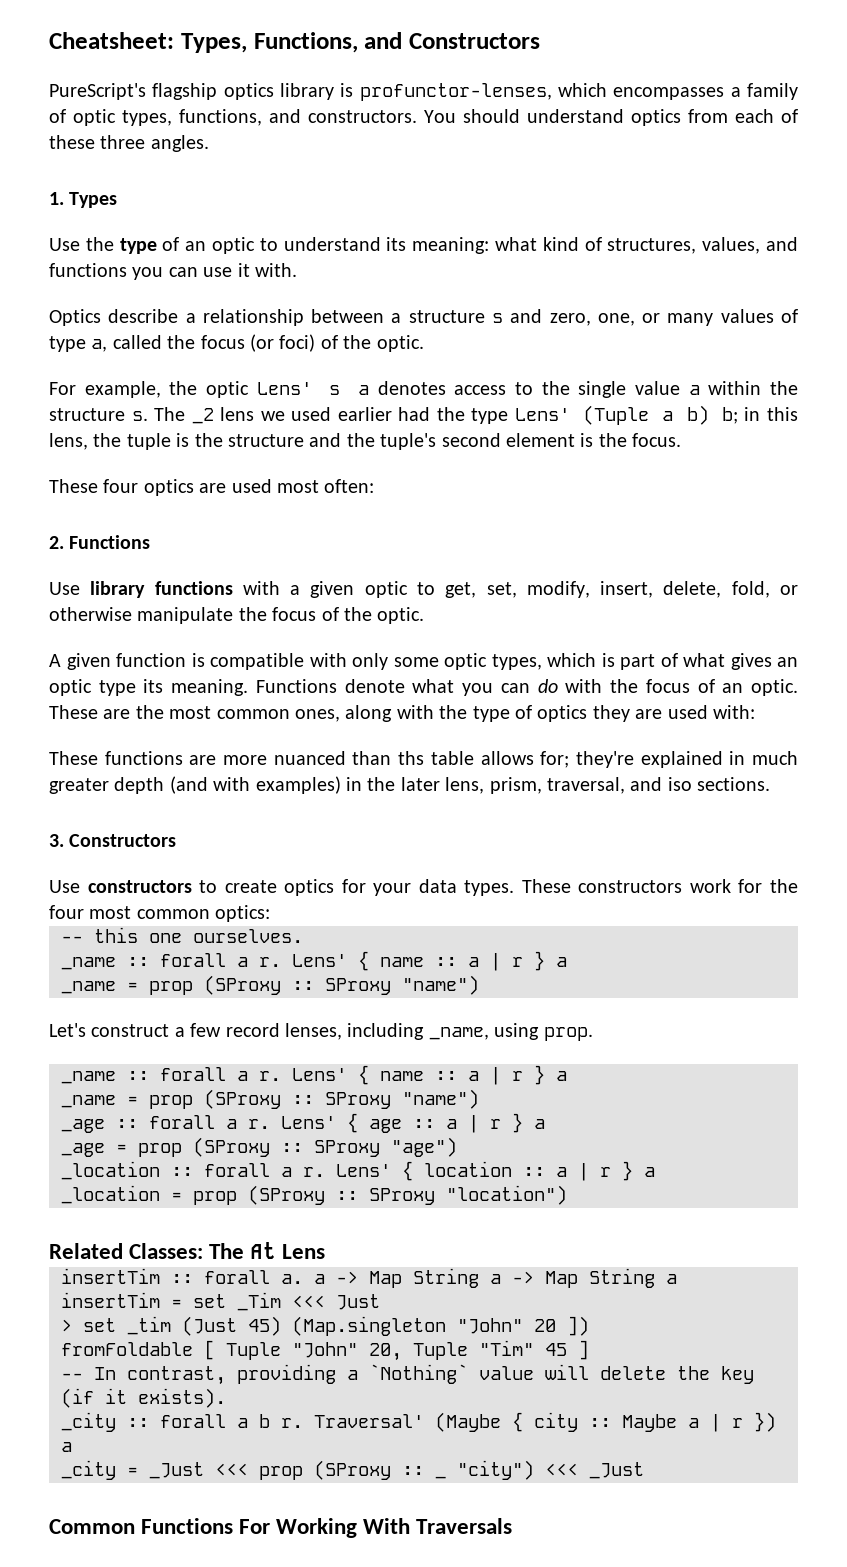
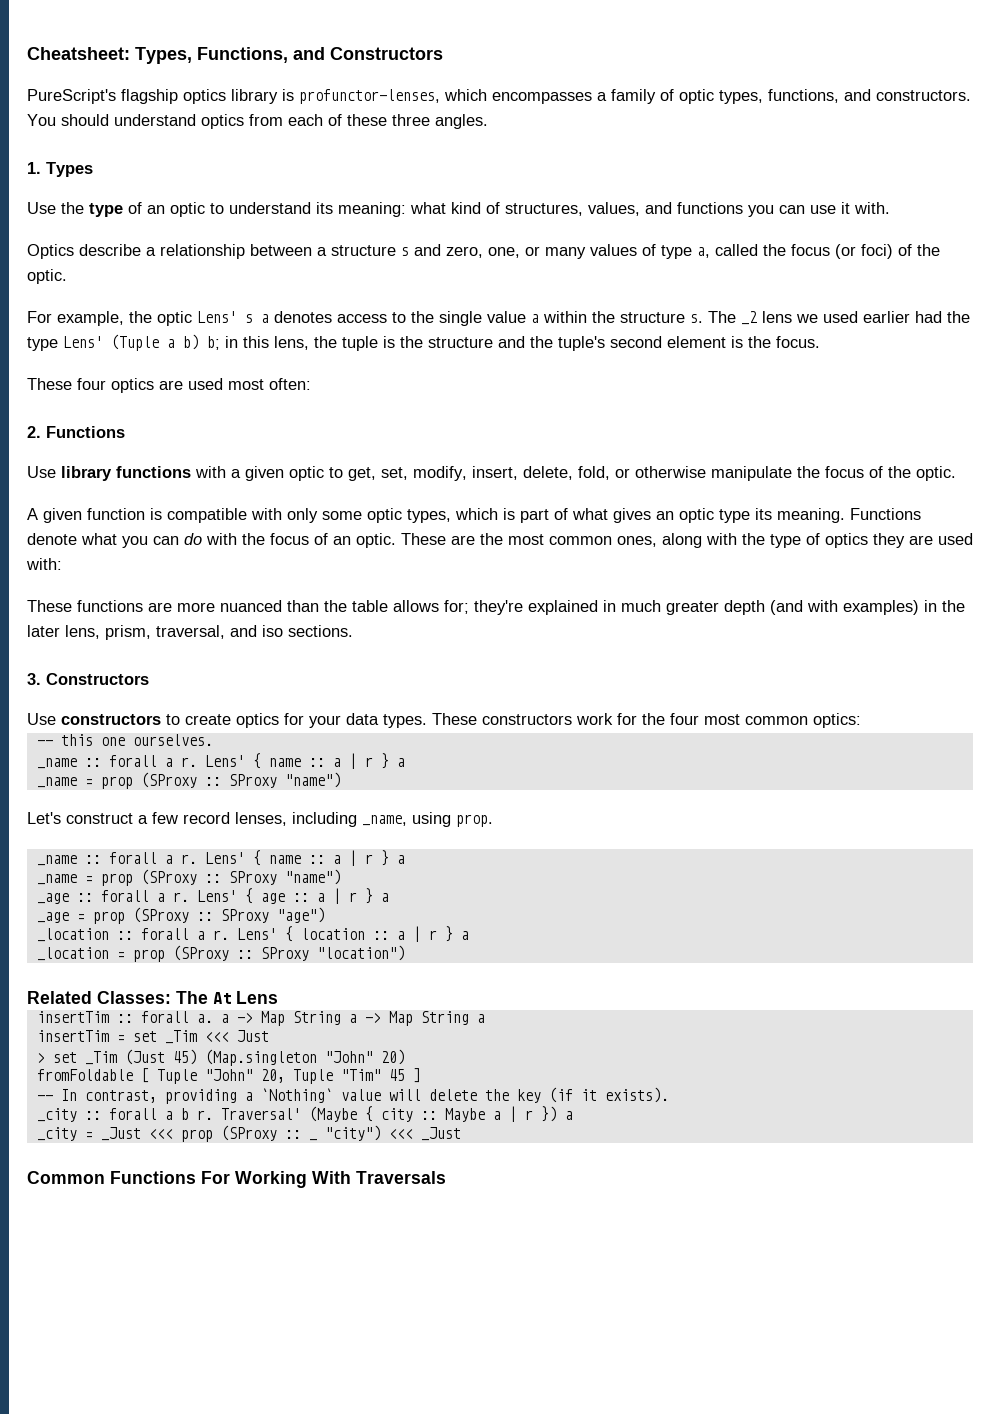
[398,751,425,765] ths -> [324,600,347,612] the
[127,1316,171,1335] _tim -> [84,1051,117,1065] _Tim
[534,1316,589,1336] 20 ]) -> [380,1049,405,1065] 20)

